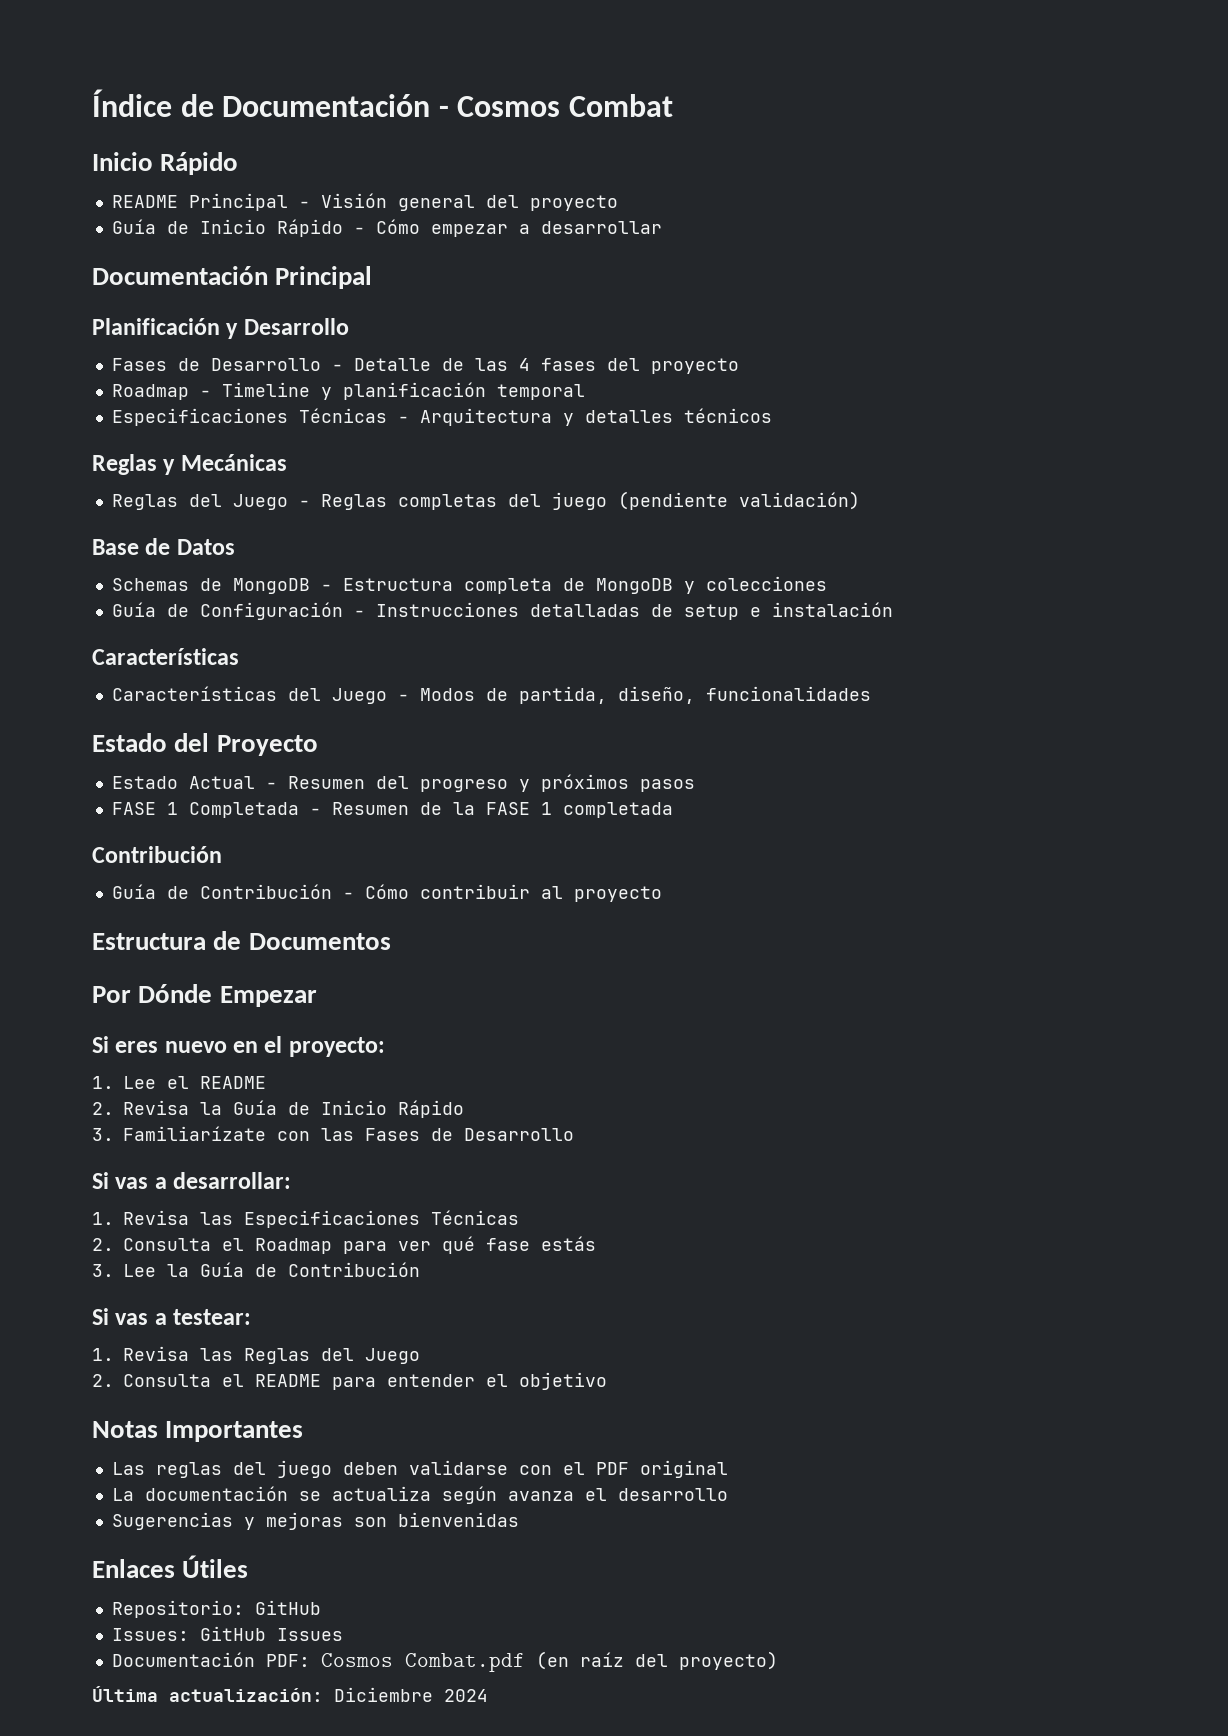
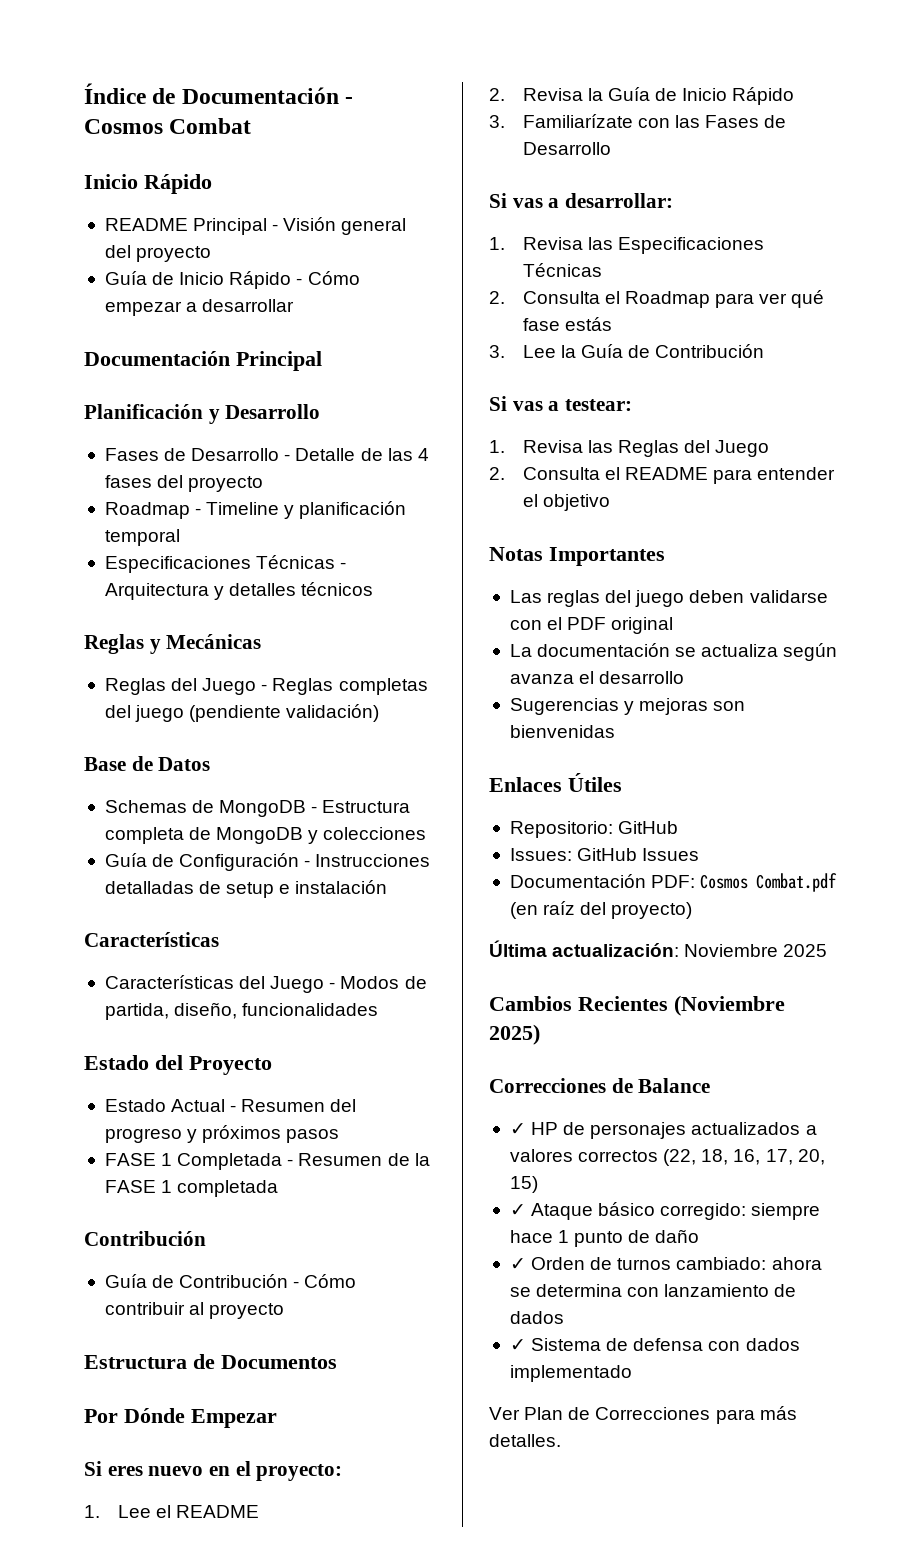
[334,1687,488,1702] Diciembre 2024 -> [684,944,828,957] [489,995,785,1016] [489,1024,540,1045] [489,1078,711,1093] [509,1122,817,1139] [509,1149,825,1166] [509,1176,538,1193] [509,1202,821,1220] [509,1229,700,1247] [509,1257,822,1270] [509,1284,797,1297] [509,1311,564,1324] [509,1338,800,1351] [509,1365,632,1382] [489,1406,797,1424] [489,1434,561,1447] Noviembre 2025 // Cambios Recientes (Noviembre 2025) // Correcciones de Balance // ✓ HP de personajes actualizados a valores correctos (22, 18, 16, 17, 20, 15) // ✓ Ataque básico corregido: siempre hace 1 punto de daño // ✓ Orden de turnos cambiado: ahora se determina con lanzamiento de dados // ✓ Sistema de defensa con dados implementado // Ver Plan de Correcciones para más detalles.

